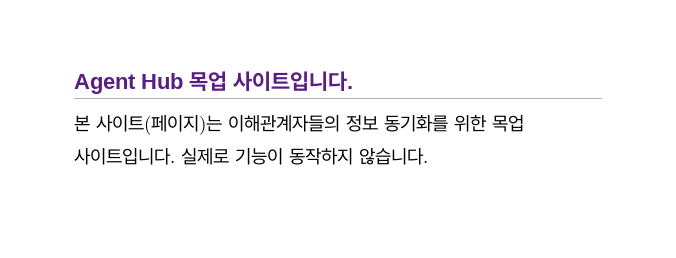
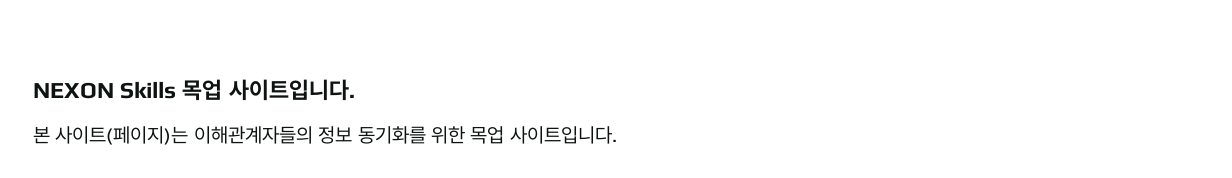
[74,73,183,94] Agent Hub -> [33,81,177,99] NEXON Skills
[181,148,428,165] 실제로 기능이 동작하지 않습니다. -> (617, 135) none

